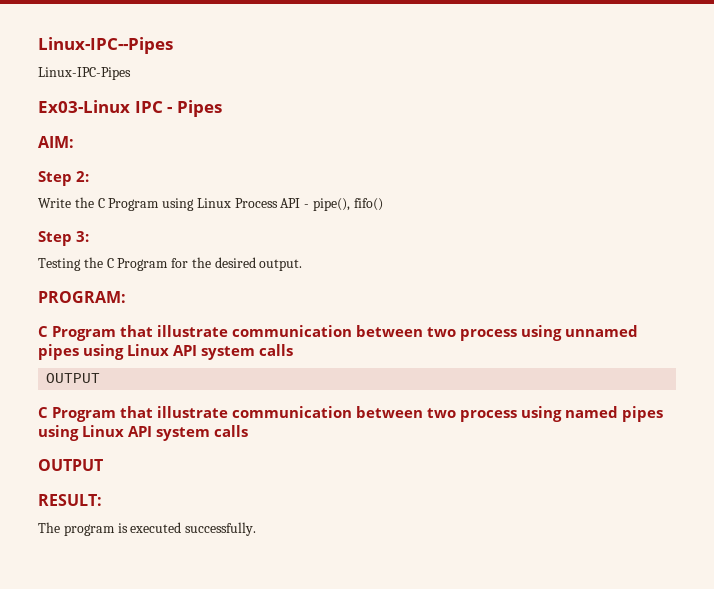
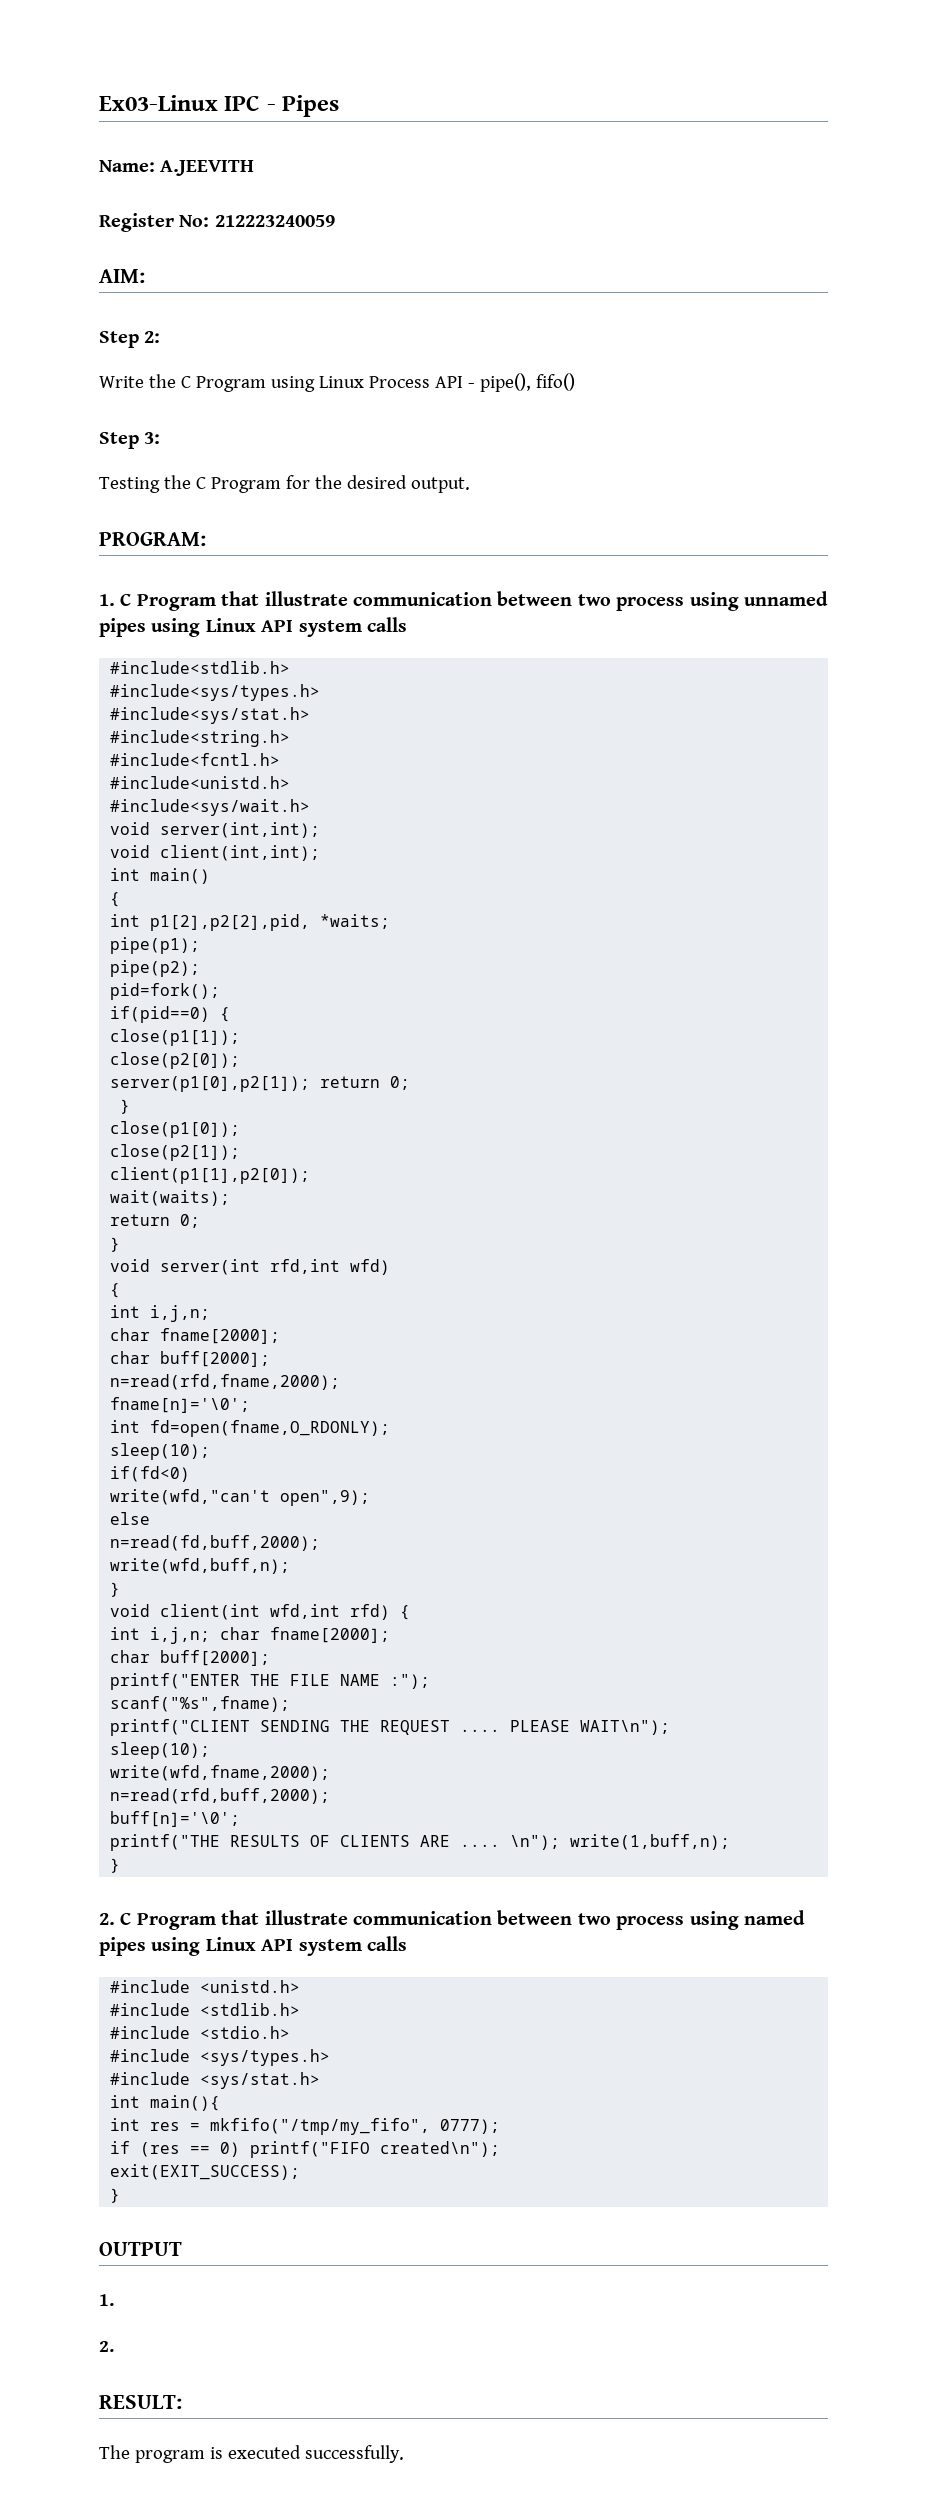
[38,37,173,54] [38,67,131,80] Linux-IPC--Pipes // Linux-IPC-Pipes // -> (99, 103) none
(222, 108) none -> [99,160,255,176] [99,213,335,232] // Name: A.JEEVITH // Register No: 212223240059
(126, 297) none -> [99,594,115,606] 1.
[46,373,101,383] OUTPUT // -> [110,661,291,674] [110,684,321,701] [110,707,311,724] [110,730,291,747] [110,753,281,766] [110,776,291,789] [110,799,311,816] [110,822,321,838] [110,845,321,861] [110,868,211,884] [110,892,121,907] [110,914,391,931] [110,937,201,954] [110,960,201,977] [110,983,221,1000] [110,1006,231,1023] [110,1029,241,1046] [110,1052,241,1069] [110,1076,411,1092] [120,1099,131,1114] [110,1121,241,1138] [110,1144,241,1161] [110,1167,311,1184] [110,1190,231,1206] [110,1214,201,1228] [110,1237,121,1252] [110,1259,391,1275] [110,1283,121,1298] [110,1305,211,1322] [110,1328,281,1344] [110,1351,271,1367] [110,1374,341,1390] [110,1397,251,1413] [110,1420,391,1437] [110,1443,211,1460] [110,1466,191,1482] [110,1489,371,1506] [110,1512,151,1525] [110,1535,321,1551] [110,1558,291,1574] [110,1582,121,1597] [110,1604,411,1620] [110,1627,391,1644] [110,1650,271,1666] [110,1673,431,1690] [110,1696,291,1712] [110,1719,671,1736] [110,1742,211,1759] [110,1765,331,1781] [110,1788,331,1804] [110,1811,241,1827] [110,1834,731,1851] [110,1858,121,1873] [99,1913,115,1925] #include<stdlib.h> // #include<sys/types.h> // #include<sys/stat.h> // #include<string.h> // #include<fcntl.h> // #include<unistd.h> // #include<sys/wait.h> // void server(int,int); // void client(int,int); // int main() // { // int p1[2],p2[2],pid, *waits; // pipe(p1); // pipe(p2); // pid=fork(); // if(pid==0) { // close(p1[1]); // close(p2[0]); // server(p1[0],p2[1]); return 0; // } // close(p1[0]); // close(p2[1]); // client(p1[1],p2[0]); // wait(waits); // return 0; // } // void server(int rfd,int wfd) // { // int i,j,n; // char fname[2000]; // char buff[2000]; // n=read(rfd,fname,2000); // fname[n]='\0'; // int fd=open(fname,O_RDONLY); // sleep(10); // if(fd<0) // write(wfd,"can't open",9); // else // n=read(fd,buff,2000); // write(wfd,buff,n); // } // void client(int wfd,int rfd) { // int i,j,n; char fname[2000]; // char buff[2000]; // printf("ENTER THE FILE NAME :"); // scanf("%s",fname); // printf("CLIENT SENDING THE REQUEST .... PLEASE WAIT\n"); // sleep(10); // write(wfd,fname,2000); // n=read(rfd,buff,2000); // buff[n]='\0'; // printf("THE RESULTS OF CLIENTS ARE .... \n"); write(1,buff,n); // } // 2.
[38,459,103,471] // OUTPUT -> [110,1980,301,1993] [110,2003,301,2016] [110,2026,291,2039] [110,2049,331,2066] [110,2072,321,2089] [110,2095,221,2111] [110,2118,501,2135] [110,2141,501,2158] [110,2164,301,2180] [110,2188,121,2203] [99,2242,182,2256] [99,2294,114,2306] [99,2341,114,2352] // #include <unistd.h> // #include <stdlib.h> // #include <stdio.h> // #include <sys/types.h> // #include <sys/stat.h> // int main(){ // int res = mkfifo("/tmp/my_fifo", 0777); // if (res == 0) printf("FIFO created\n"); // exit(EXIT_SUCCESS); // } // OUTPUT // 1. // 2.

